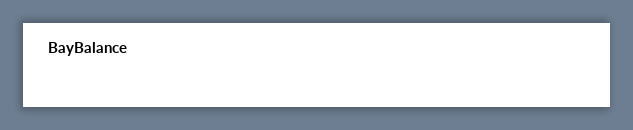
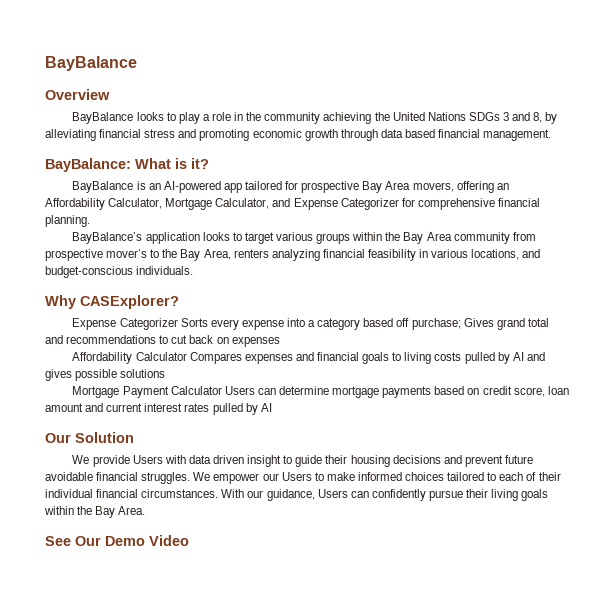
[48,42,127,56] BayBalance -> [45,56,137,71] [45,89,110,100] [72,112,558,124] [45,129,552,141] [45,158,209,172] [72,181,509,193] [45,198,540,210] [45,215,90,227] [72,232,536,244] [45,249,541,261] [45,266,194,278] [45,295,179,309] [72,318,549,330] [45,335,280,347] [72,352,545,364] [45,369,166,381] [72,386,569,398] [45,403,272,415] [45,432,134,443] [72,455,533,467] [45,472,561,484] [45,489,549,501] [44,506,146,518] [45,535,189,546] BayBalance // Overview // BayBalance looks to play a role in the community achieving the United Nations SDGs 3 and 8, by alleviating financial stress and promoting economic growth through data based financial management. // BayBalance: What is it? // BayBalance is an AI-powered app tailored for prospective Bay Area movers, offering an Affordability Calculator, Mortgage Calculator, and Expense Categorizer for comprehensive financial planning. // BayBalance’s application looks to target various groups within the Bay Area community from prospective mover’s to the Bay Area, renters analyzing financial feasibility in various locations, and budget-conscious individuals. // Why CASExplorer? // Expense Categorizer Sorts every expense into a category based off purchase; Gives grand total and recommendations to cut back on expenses // Affordability Calculator Compares expenses and financial goals to living costs pulled by AI and gives possible solutions // Mortgage Payment Calculator Users can determine mortgage payments based on credit score, loan amount and current interest rates pulled by AI // Our Solution // We provide Users with data driven insight to guide their housing decisions and prevent future avoidable financial struggles. We empower our Users to make informed choices tailored to each of their individual financial circumstances. With our guidance, Users can confidently pursue their living goals within the Bay Area. // See Our Demo Video

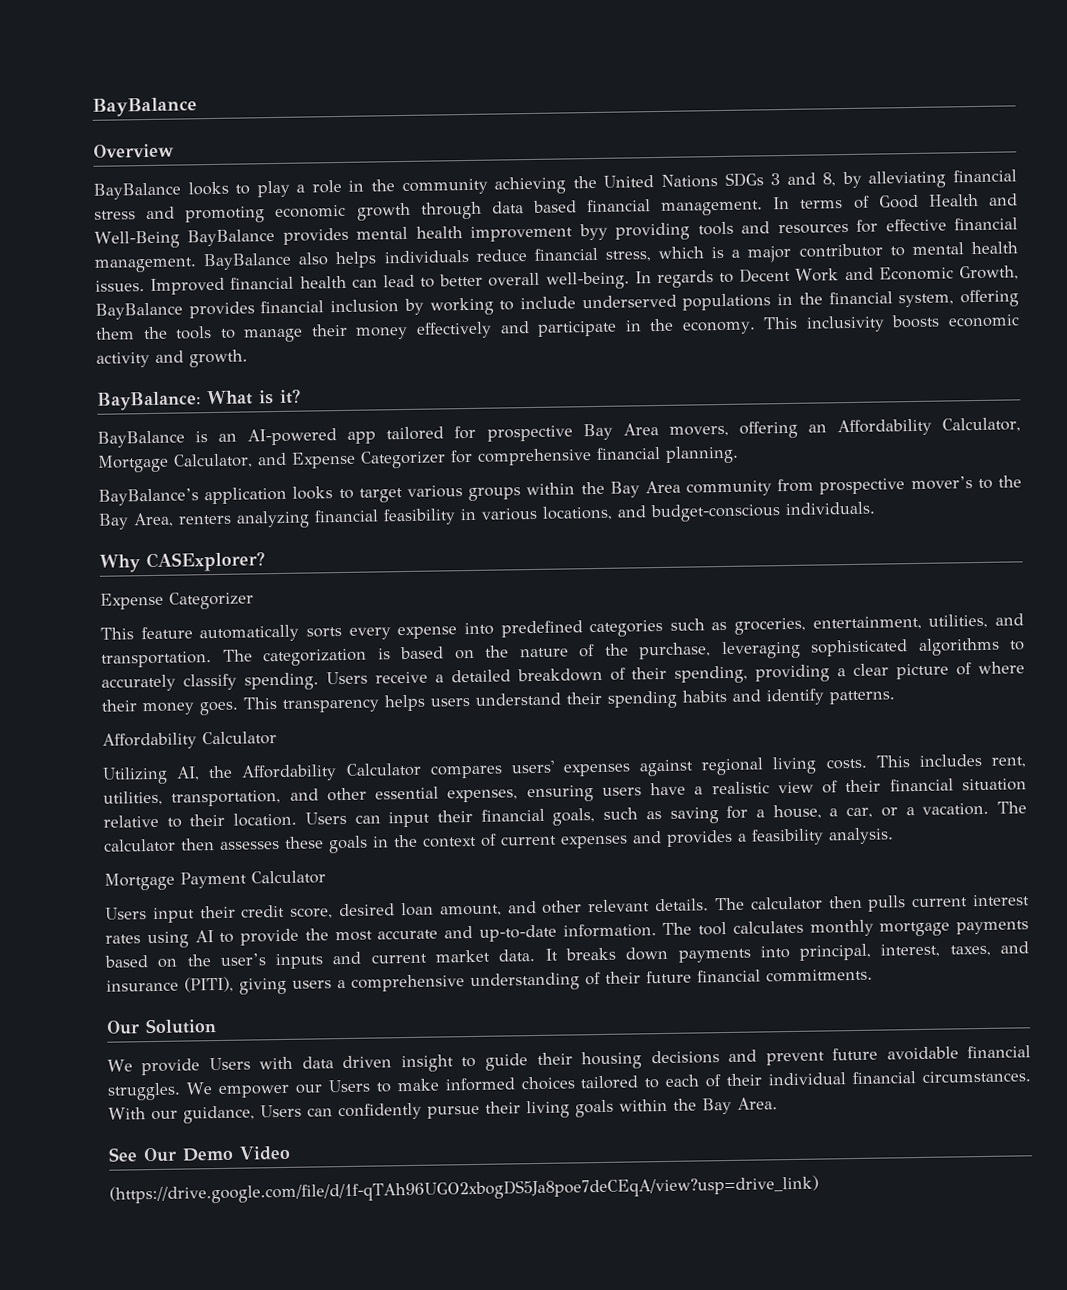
(552, 135) none -> [772,193,1018,210] [94,217,1018,249] [94,241,1018,273] [95,265,1019,295] [95,289,1019,320] [95,314,1020,343] [96,349,248,368] In terms of Good Health and Well-Being BayBalance provides mental health improvement byy providing tools and resources for effective financial management. BayBalance also helps individuals reduce financial stress, which is a major contributor to mental health issues. Improved financial health can lead to better overall well-being. In regards to Decent Work and Economic Growth, BayBalance provides financial inclusion by working to include underserved populations in the financial system, offering them the tools to manage their money effectively and participate in the economy. This inclusivity boosts economic activity and growth.
[180,318,549,330] [45,335,280,347] [72,352,545,364] [45,369,166,381] [72,386,569,398] [45,403,272,415] Sorts every expense into a category based off purchase; Gives grand total and recommendations to cut back on expenses // Affordability Calculator Compares expenses and financial goals to living costs pulled by AI and gives possible solutions // Mortgage Payment Calculator Users can determine mortgage payments based on credit score, loan amount and current interest rates pulled by AI -> [100,613,1024,643] [101,637,1025,668] [101,661,1025,692] [101,688,895,716] [102,731,277,750] [102,753,1026,785] [103,778,1027,807] [103,801,1027,828] [104,827,894,854] [104,870,326,891] [105,894,1031,924] [105,919,1029,949] [104,941,1029,970] [106,968,873,995] // This feature automatically sorts every expense into predefined categories such as groceries, entertainment, utilities, and transportation. The categorization is based on the nature of the purchase, leveraging sophisticated algorithms to accurately classify spending. Users receive a detailed breakdown of their spending, providing a clear picture of where their money goes. This transparency helps users understand their spending habits and identify patterns. // Affordability Calculator // Utilizing AI, the Affordability Calculator compares users' expenses against regional living costs. This includes rent, utilities, transportation, and other essential expenses, ensuring users have a realistic view of their financial situation relative to their location. Users can input their financial goals, such as saving for a house, a car, or a vacation. The calculator then assesses these goals in the context of current expenses and provides a feasibility analysis. // Mortgage Payment Calculator // Users input their credit score, desired loan amount, and other relevant details. The calculator then pulls current interest rates using AI to provide the most accurate and up-to-date information. The tool calculates monthly mortgage payments based on the user’s inputs and current market data. It breaks down payments into principal, interest, taxes, and insurance (PITI), giving users a comprehensive understanding of their future financial commitments.
(189, 540) none -> [109,1175,819,1205] // (https://drive.google.com/file/d/1f-qTAh96UGO2xbogDS5Ja8poe7deCEqA/view?usp=drive_link)

